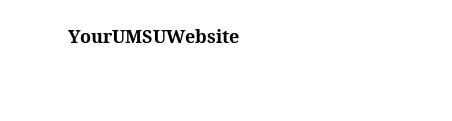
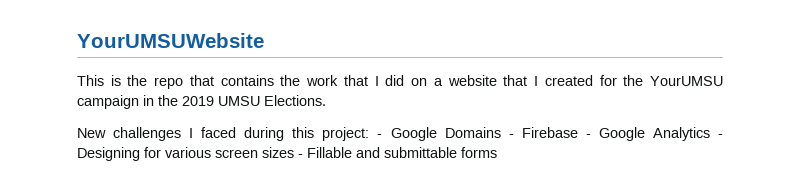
(239, 36) none -> [77,75,723,89] [77,95,326,109] [77,127,724,141] [77,147,497,161] // This is the repo that contains the work that I did on a website that I created for the YourUMSU campaign in the 2019 UMSU Elections. // New challenges I faced during this project: - Google Domains - Firebase - Google Analytics - Designing for various screen sizes - Fillable and submittable forms

